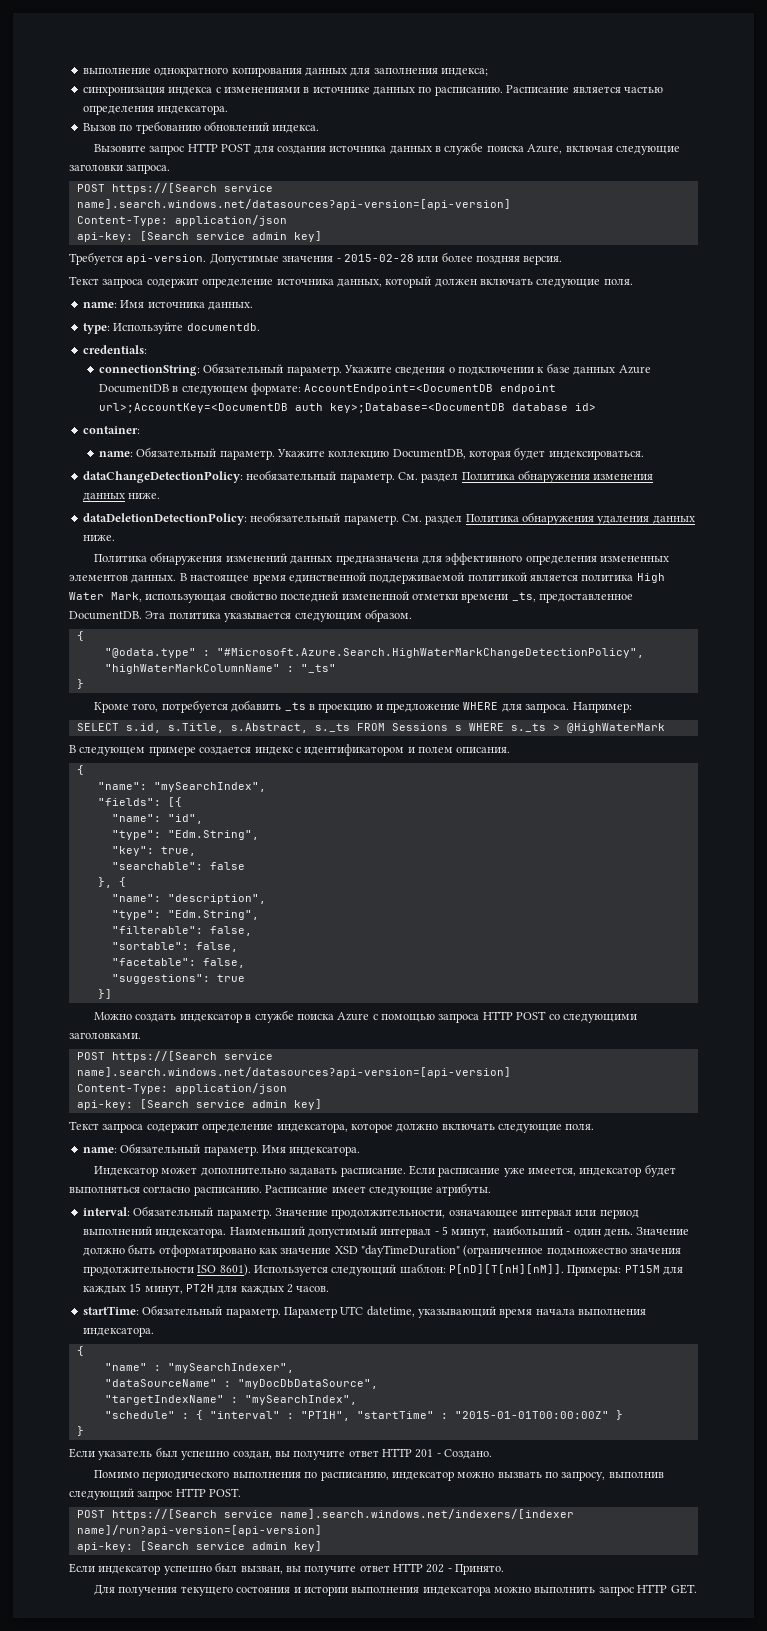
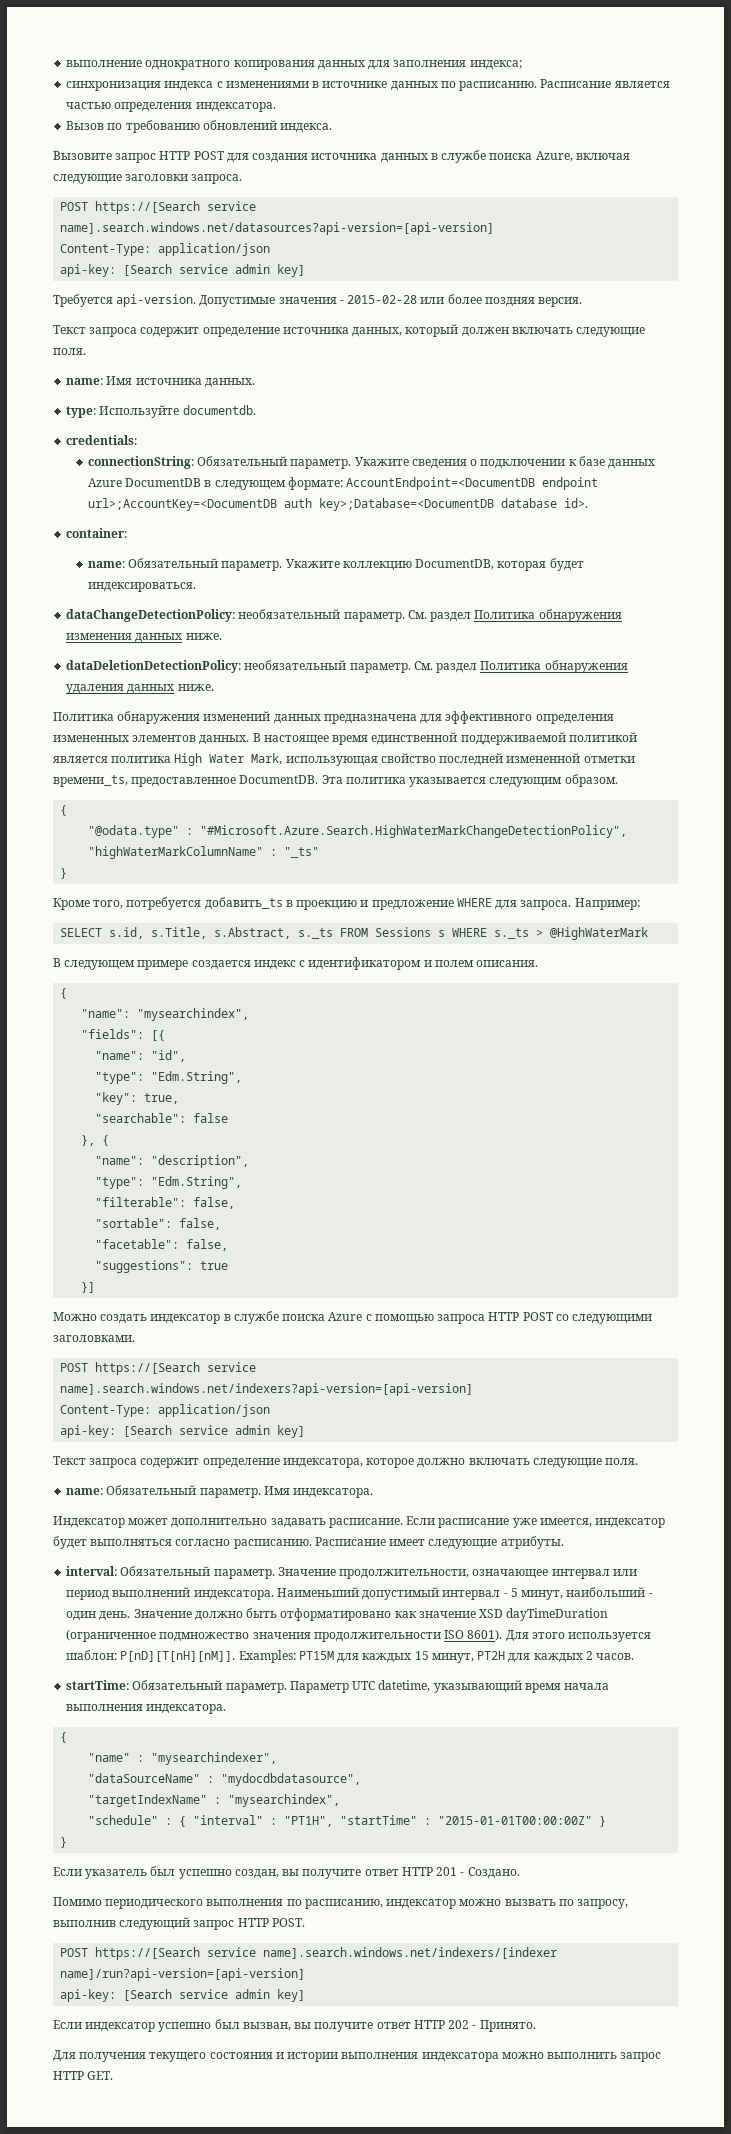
[574,403,596,411] id> -> [563,498,588,508] id>.
[461,592,536,603] времени _ts, -> [53,775,128,787] времени_ts,
[231,700,306,712] добавить _ts -> [204,897,283,910] добавить_ts
[153,782,266,792] "mySearchIndex", -> [137,1008,250,1021] "mysearchindex",
[76,1067,511,1078] name].search.windows.net/datasources?api-version=[api-version] -> [60,1383,474,1396] name].search.windows.net/indexers?api-version=[api-version]
[361,1245,460,1257] "dayTimeDuration" -> [506,1608,609,1621] dayTimeDuration
[253,1264,397,1276] Используется следующий -> [505,1630,652,1642] Для этого используется
[567,1265,622,1276] Примеры: -> [238,1650,296,1663] Examples:
[167,1363,294,1373] "mySearchIndexer", -> [151,1752,278,1765] "mysearchindexer",
[237,1379,378,1389] "myDocDbDataSource", -> [221,1773,362,1786] "mydocdbdatasource",
[244,1395,357,1405] "mySearchIndex", -> [228,1794,341,1807] "mysearchindex",

